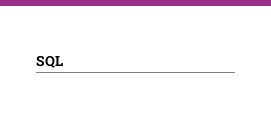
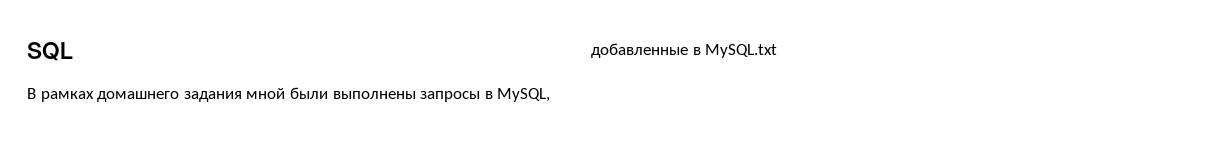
(63, 61) none -> [27,87,551,102] [591,43,778,58] // В рамках домашнего задания мной были выполнены запросы в MySQL, добавленные в MySQL.txt

